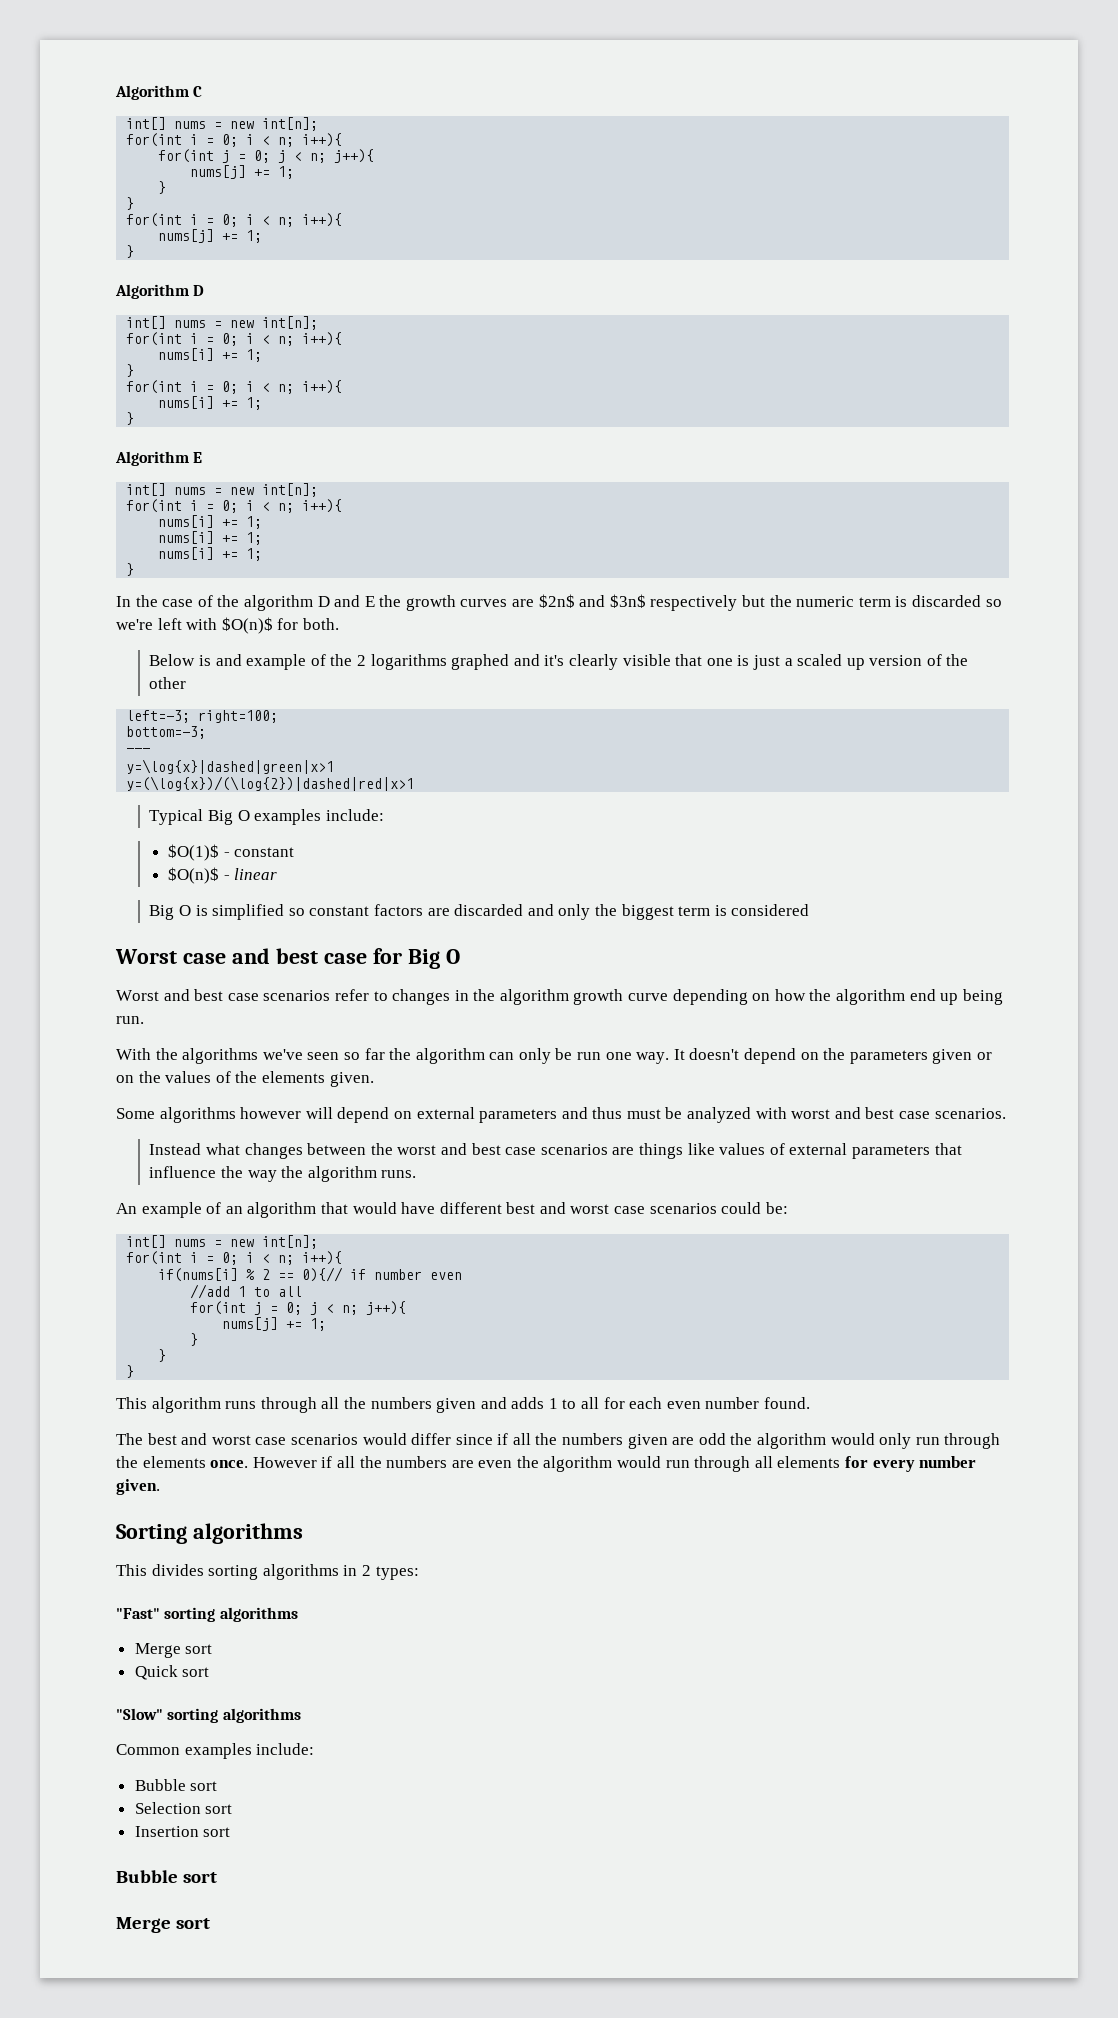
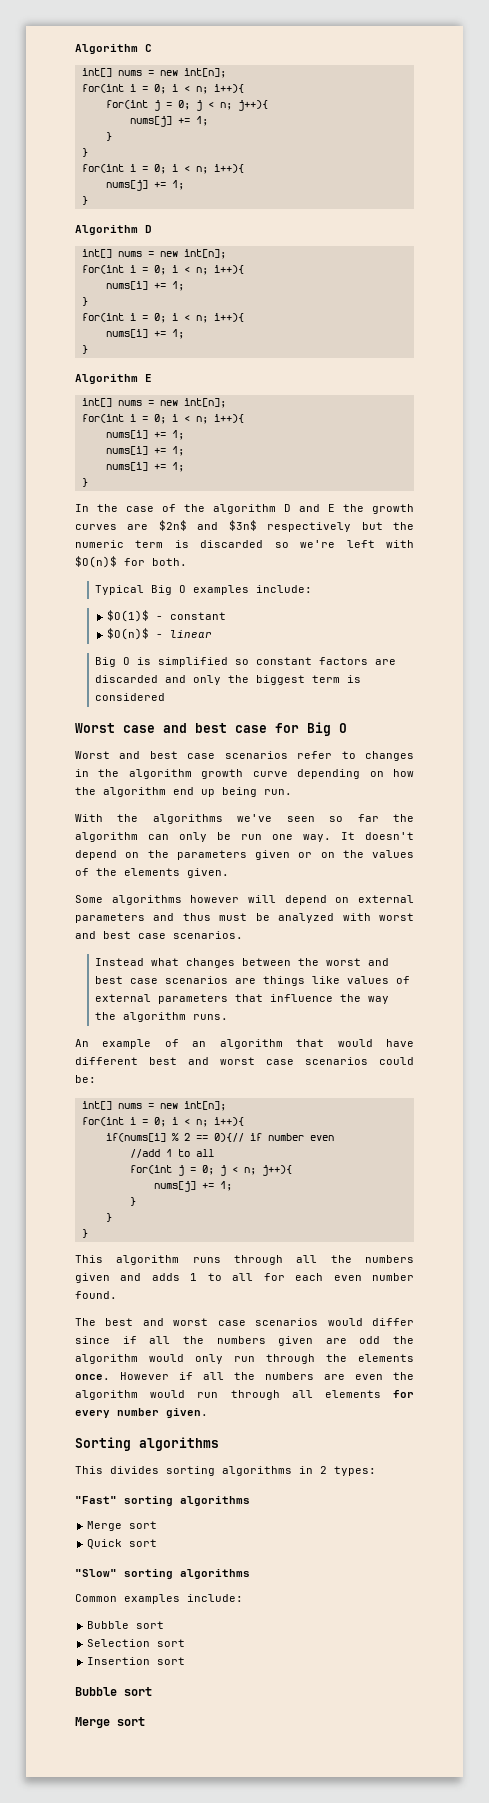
[149,654,969,670] [149,677,187,689] [126,710,279,723] [126,726,207,739] [126,748,151,753] [126,759,335,774] [126,776,415,791] // Below is and example of the 2 logarithms graphed and it's clearly visible that one is just a scaled up version of the other // left=-3; right=100; // bottom=-3; // --- // y=\log{x}|dashed|green|x>1 // y=(\log{x})/(\log{2})|dashed|red|x>1 -> (187, 562) none

